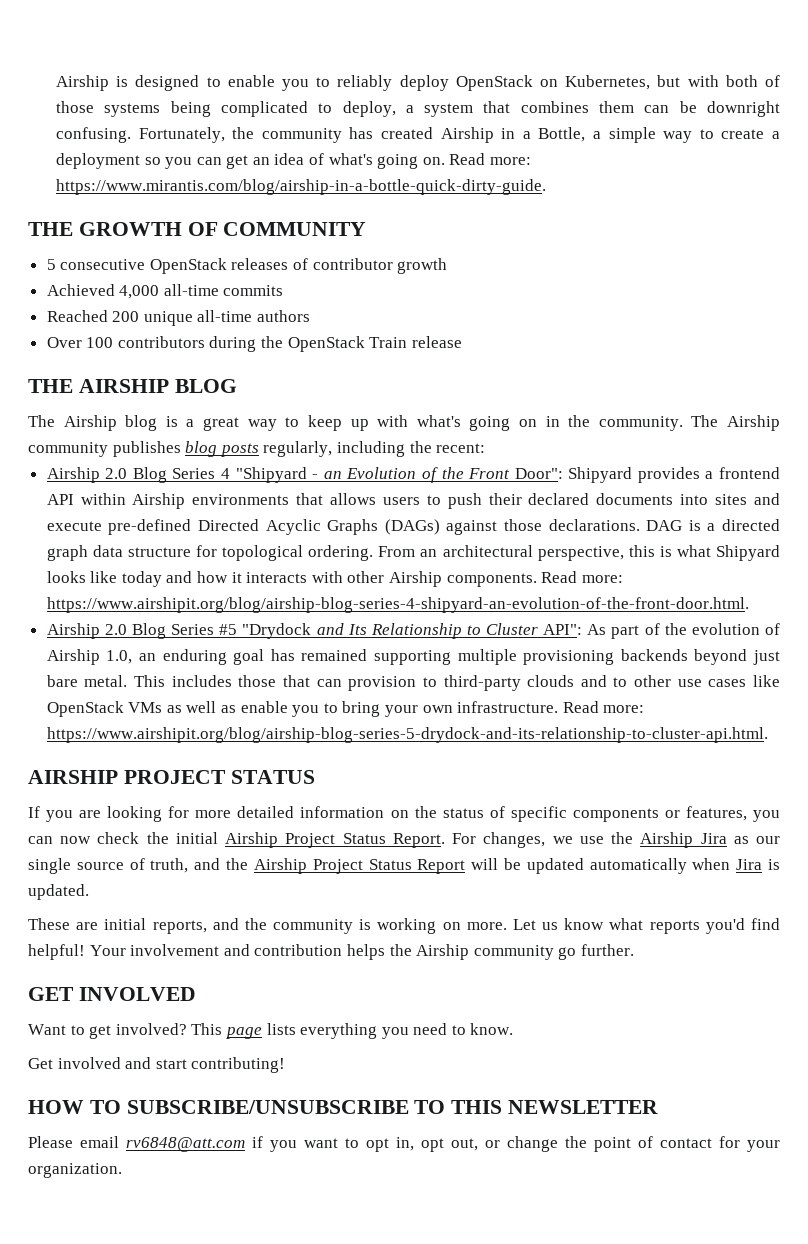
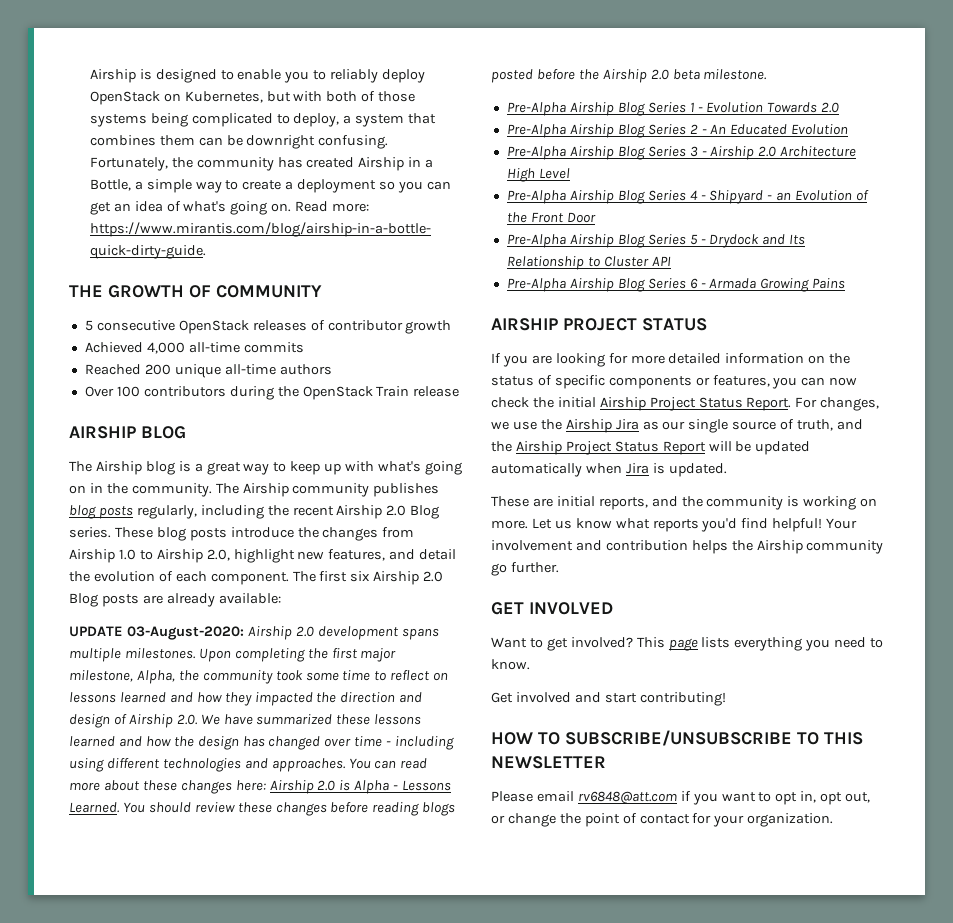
[28,379,73,393] THE -> (460, 391) none
[436,443,486,453] [46,467,307,483] recent: // Airship 2.0 Blog Series 4 "Shipyard -> [292,505,440,519] [69,527,415,541] [69,549,457,563] [69,571,444,585] [69,593,281,607] [69,626,439,640] [69,648,397,662] [69,670,449,684] [69,692,423,706] [69,714,422,728] [69,736,455,750] [69,758,428,772] [69,780,452,794] [69,802,456,816] [491,69,768,83] [506,102,840,116] [506,124,849,138] [506,146,857,160] [506,168,570,182] [506,190,764,204] recent Airship 2.0 Blog series. These blog posts introduce the changes from Airship 1.0 to Airship 2.0, highlight new features, and detail the evolution of each component. The first six Airship 2.0 Blog posts are already available: // UPDATE 03-August-2020: Airship 2.0 development spans multiple milestones. Upon completing the first major milestone, Alpha, the community took some time to reflect on lessons learned and how they impacted the direction and design of Airship 2.0. We have summarized these lessons learned and how the design has changed over time - including using different technologies and approaches. You can read more about these changes here: Airship 2.0 is Alpha - Lessons Learned. You should review these changes before reading blogs posted before the Airship 2.0 beta milestone. // Pre-Alpha Airship Blog Series 1 - Evolution Towards 2.0 // Pre-Alpha Airship Blog Series 2 - An Educated Evolution // Pre-Alpha Airship Blog Series 3 - Airship 2.0 Architecture High Level // Pre-Alpha Airship Blog Series 4 - Shipyard
[514,467,780,483] [46,493,780,509] [46,519,781,535] [46,545,780,561] [46,571,623,587] [46,597,749,613] [46,623,312,639] Door": Shipyard provides a frontend API within Airship environments that allows users to push their declared documents into sites and execute pre-defined Directed Acyclic Graphs (DAGs) against those declarations. DAG is a directed graph data structure for topological ordering. From an architectural perspective, this is what Shipyard looks like today and how it interacts with other Airship components. Read more: https://www.airshipit.org/blog/airship-blog-series-4-shipyard-an-evolution-of-the-front-door.html. // Airship 2.0 Blog Series #5 "Drydock -> [566,212,596,223] [506,234,760,248] Door // Pre-Alpha Airship Blog Series 5 - Drydock
[543,623,780,639] [46,649,780,665] [46,675,780,691] [46,701,645,717] [46,727,768,743] API": As part of the evolution of Airship 1.0, an enduring goal has remained supporting multiple provisioning backends beyond just bare metal. This includes those that can provision to third-party clouds and to other use cases like OpenStack VMs as well as enable you to bring your own infrastructure. Read more: https://www.airshipit.org/blog/airship-blog-series-5-drydock-and-its-relationship-to-cluster-api.html. -> [651,256,671,266] [506,278,846,292] API // Pre-Alpha Airship Blog Series 6 - Armada Growing Pains

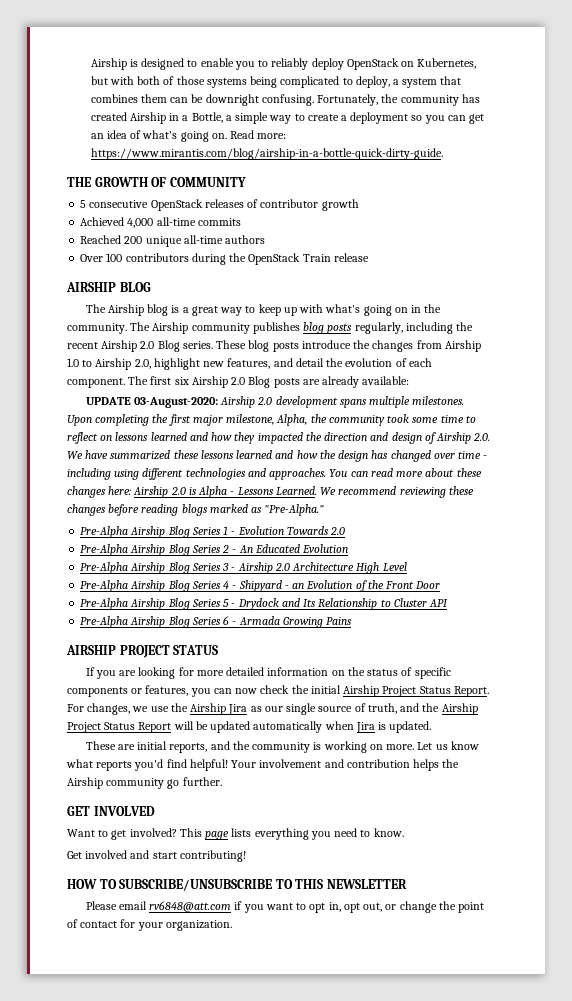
[122,802,235,813] You should review -> [320,486,446,498] We recommend reviewing
[491,69,768,83] posted before the Airship 2.0 beta milestone. -> [209,504,325,516] marked as "Pre-Alpha."

